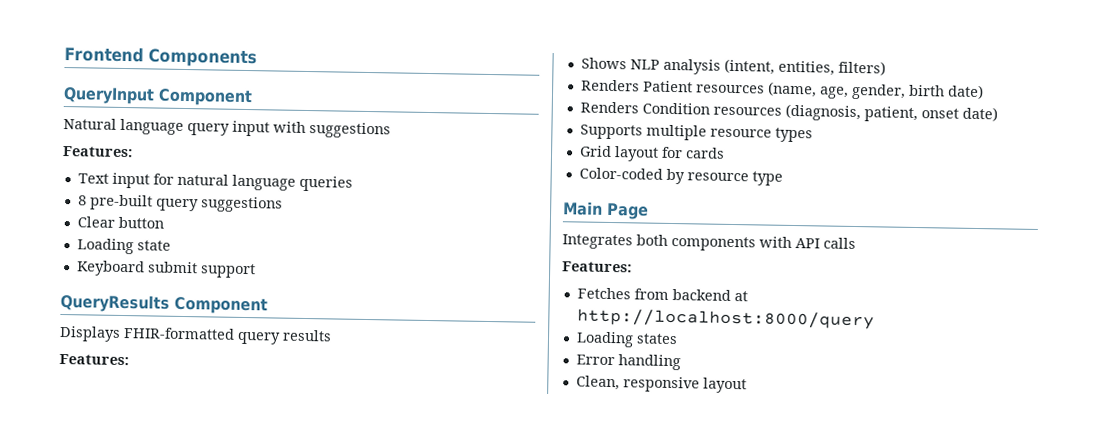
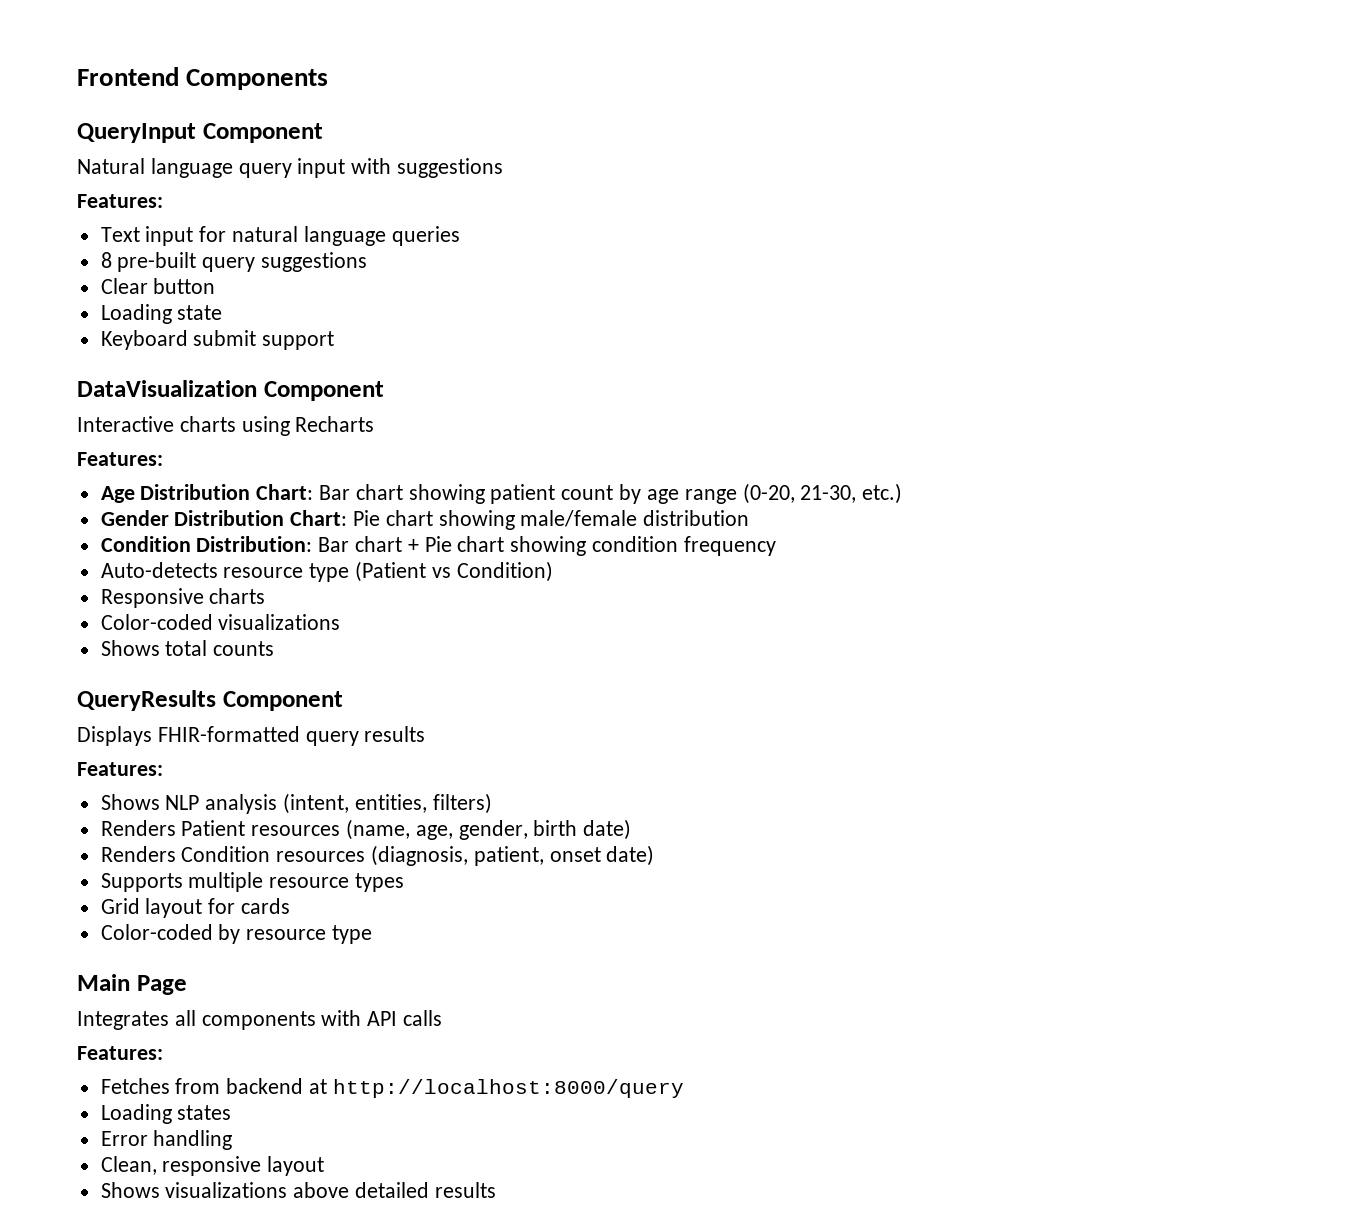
(256, 271) none -> [77,380,384,401] [77,416,375,436] [77,452,163,466] [100,483,903,504] [100,510,750,530] [100,536,776,556] [100,561,553,582] [100,588,266,608] [100,614,341,630] [100,640,275,656] // DataVisualization Component // Interactive charts using Recharts // Features: // Age Distribution Chart: Bar chart showing patient count by age range (0-20, 21-30, etc.) // Gender Distribution Chart: Pie chart showing male/female distribution // Condition Distribution: Bar chart + Pie chart showing condition frequency // Auto-detects resource type (Patient vs Condition) // Responsive charts // Color-coded visualizations // Shows total counts
[636,234,668,246] both -> [174,1010,196,1026] all
(747, 385) none -> [100,1182,496,1198] // Shows visualizations above detailed results

